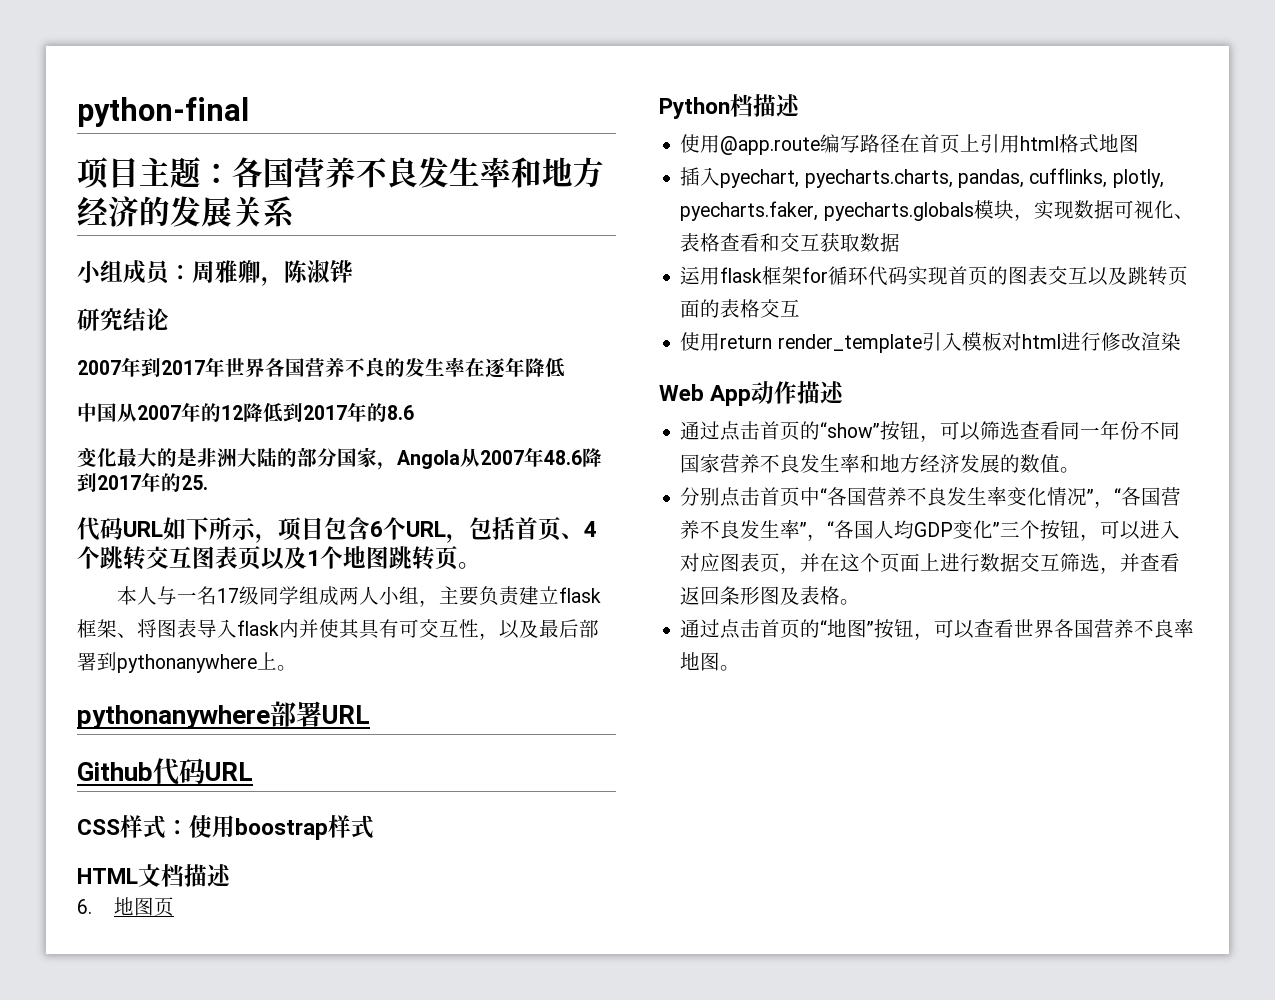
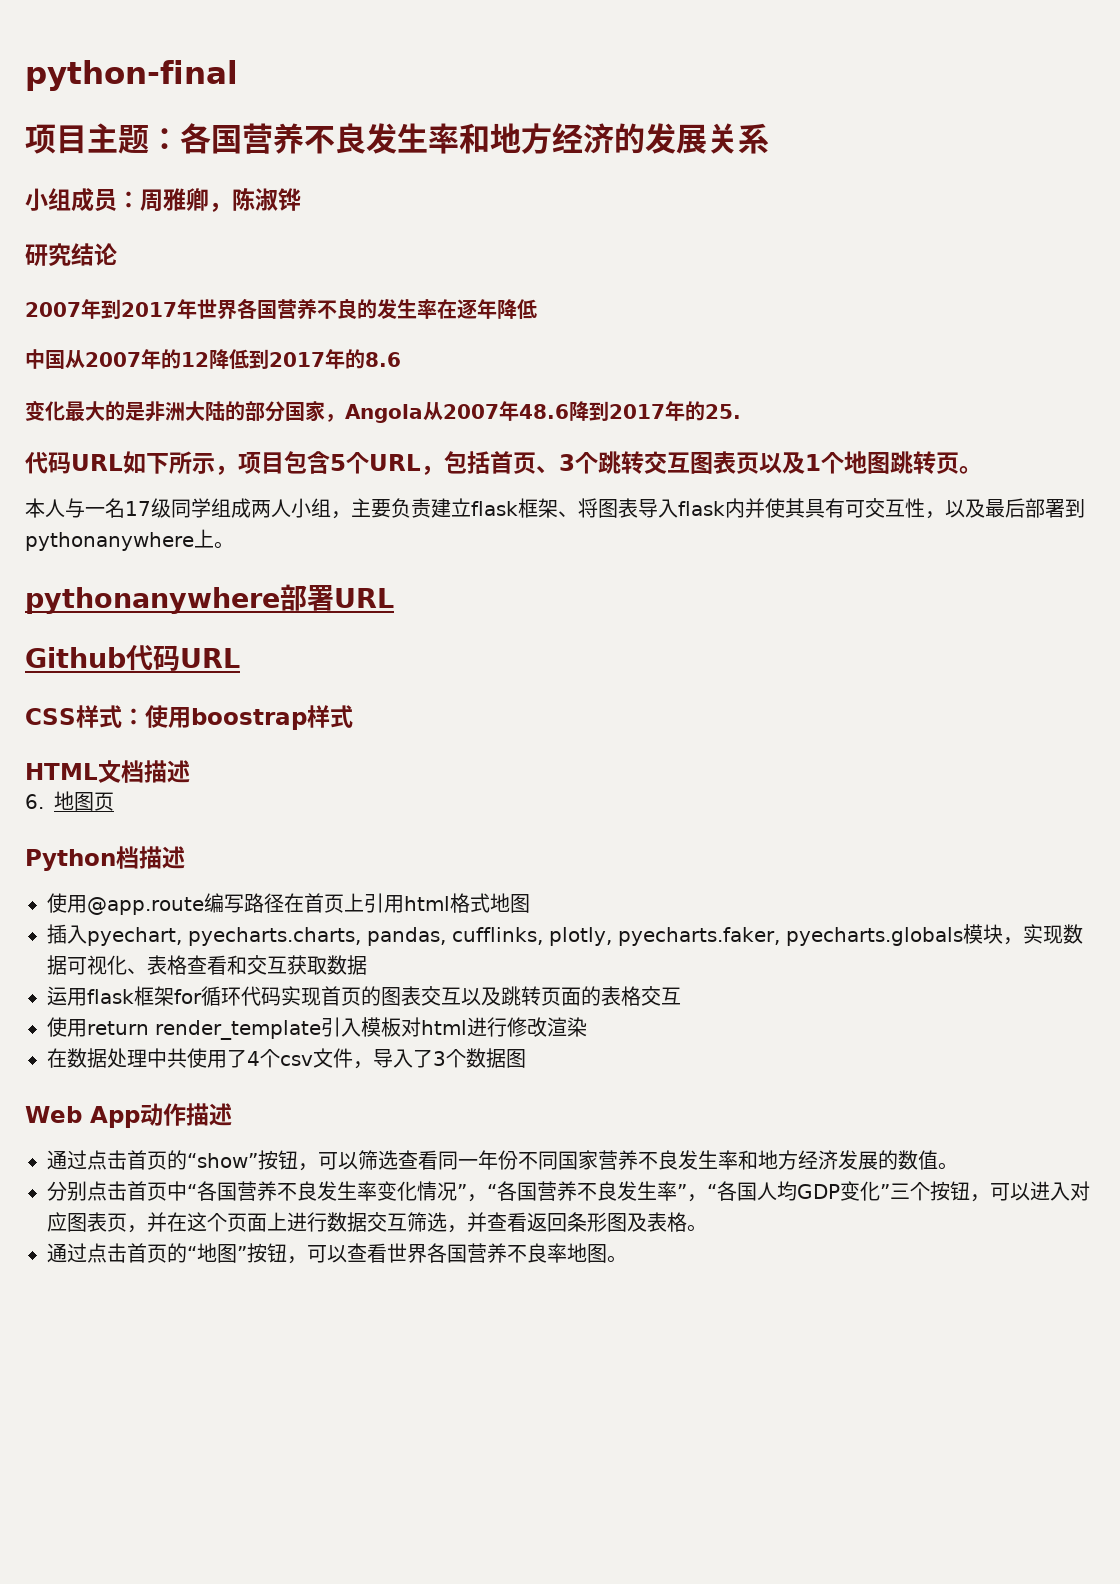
[370,521,383,537] 6 -> [330,454,346,471] 5
[584,521,597,537] 4 -> [559,454,575,471] 3
(1181, 341) none -> [47,1048,526,1069] // 在数据处理中共使用了4个csv文件，导入了3个数据图

